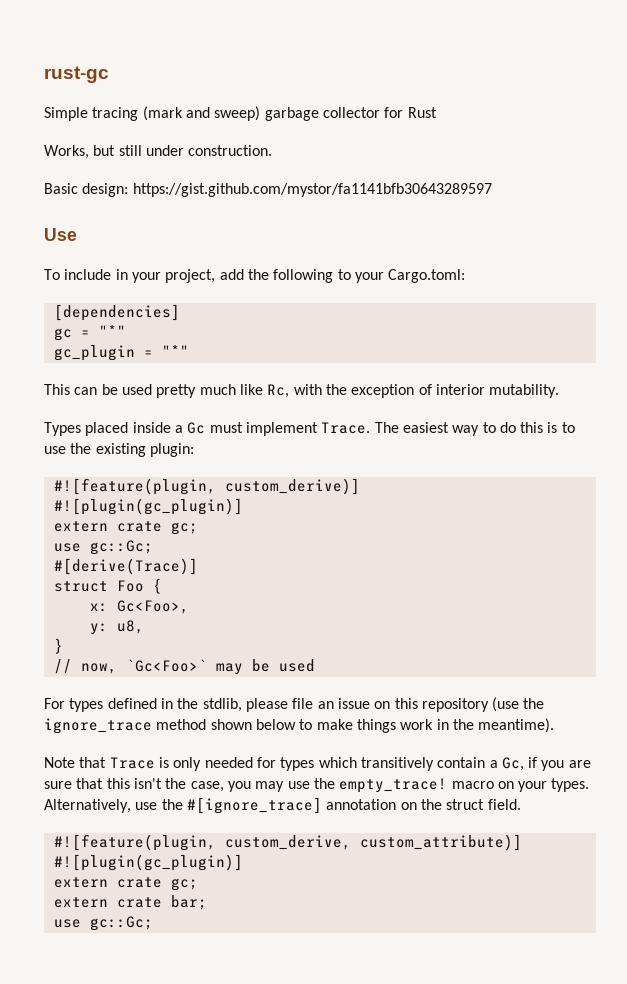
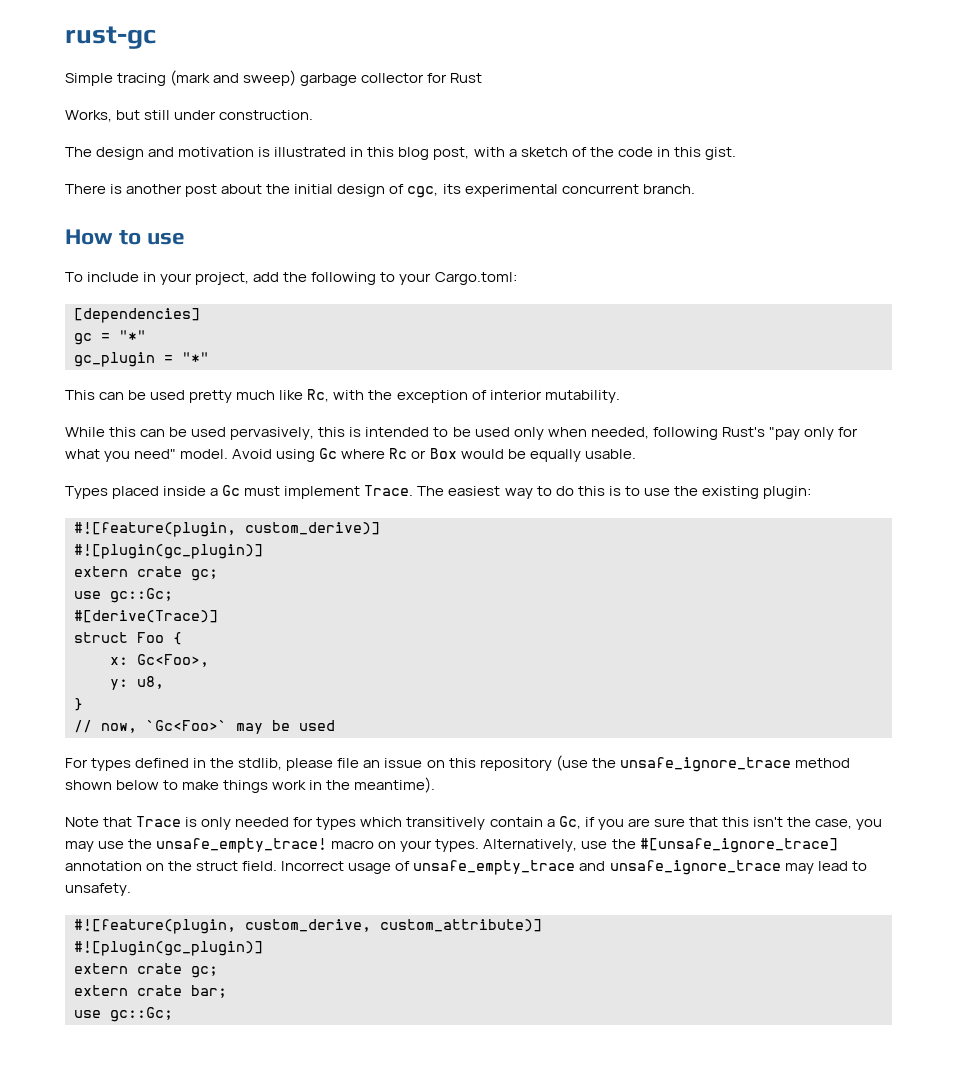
[44,183,492,197] [44,228,77,241] Basic design: https://gist.github.com/mystor/fa1141bfb30643289597 // Use -> [65,147,736,160] [65,184,695,198] [65,229,186,245] The design and motivation is illustrated in this blog post, with a sketch of the code in this gist. // There is another post about the initial design of cgc, its experimental concurrent branch. // How to use
(560, 391) none -> [65,427,858,440] [65,448,636,462] // While this can be used pervasively, this is intended to be used only when needed, following Rust's "pay only for what you need" model. Avoid using Gc where Rc or Box would be equally usable.
[44,718,152,734] ignore_trace -> [619,757,791,772] unsafe_ignore_trace
[339,778,448,793] empty_trace! -> [156,838,328,853] unsafe_empty_trace!
[186,797,322,814] #[ignore_trace] -> [639,838,838,853] #[unsafe_ignore_trace]
(521, 804) none -> [281,860,867,875] [65,883,131,896] Incorrect usage of unsafe_empty_trace and unsafe_ignore_trace may lead to unsafety.

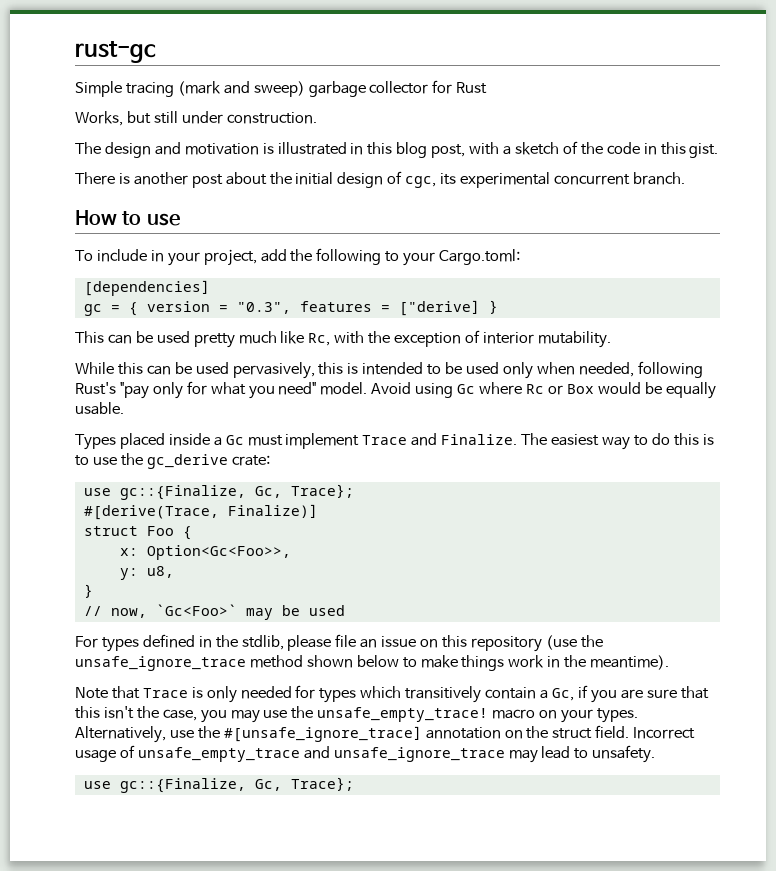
[119,330,146,341] [74,352,209,367] "*" // gc_plugin = "*" -> [128,300,498,316] { version = "0.3", features = ["derive] }
[364,485,414,496] Trace. -> [362,433,518,446] Trace and Finalize.
[701,486,811,499] [74,522,380,537] [74,544,263,559] [74,566,218,581] [74,588,173,603] [74,610,218,623] existing plugin: // #![feature(plugin, custom_derive)] // #![plugin(gc_plugin)] // extern crate gc; // use gc::Gc; // #[derive(Trace)] -> [146,454,270,469] [83,484,354,500] [83,504,318,520] gc_derive crate: // use gc::{Finalize, Gc, Trace}; // #[derive(Trace, Finalize)]
[137,654,209,667] Gc<Foo>, -> [146,545,291,560] Option<Gc<Foo>>,
[74,919,542,934] [74,941,263,956] [74,963,218,978] [74,985,227,998] [74,1007,173,1022] #![feature(plugin, custom_derive, custom_attribute)] // #![plugin(gc_plugin)] // extern crate gc; // extern crate bar; // use gc::Gc; -> [83,777,354,793] use gc::{Finalize, Gc, Trace};

